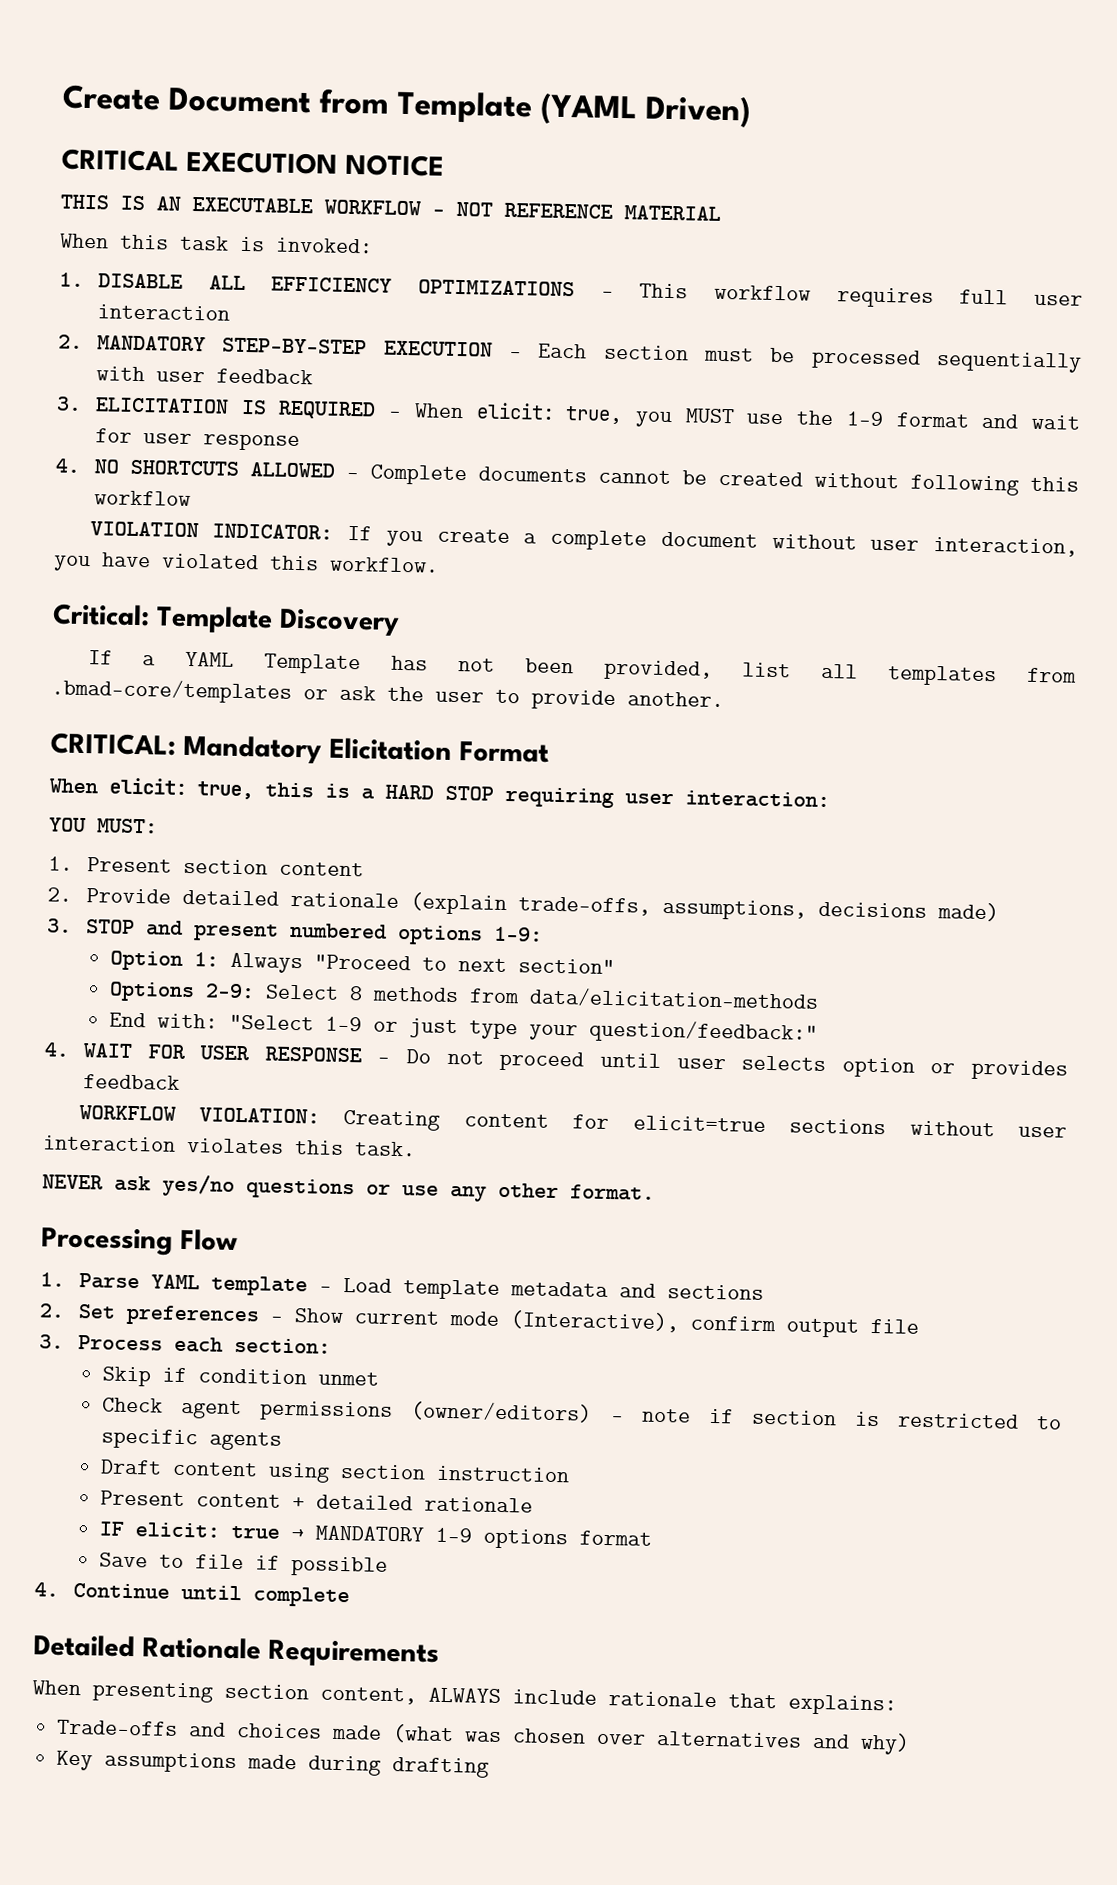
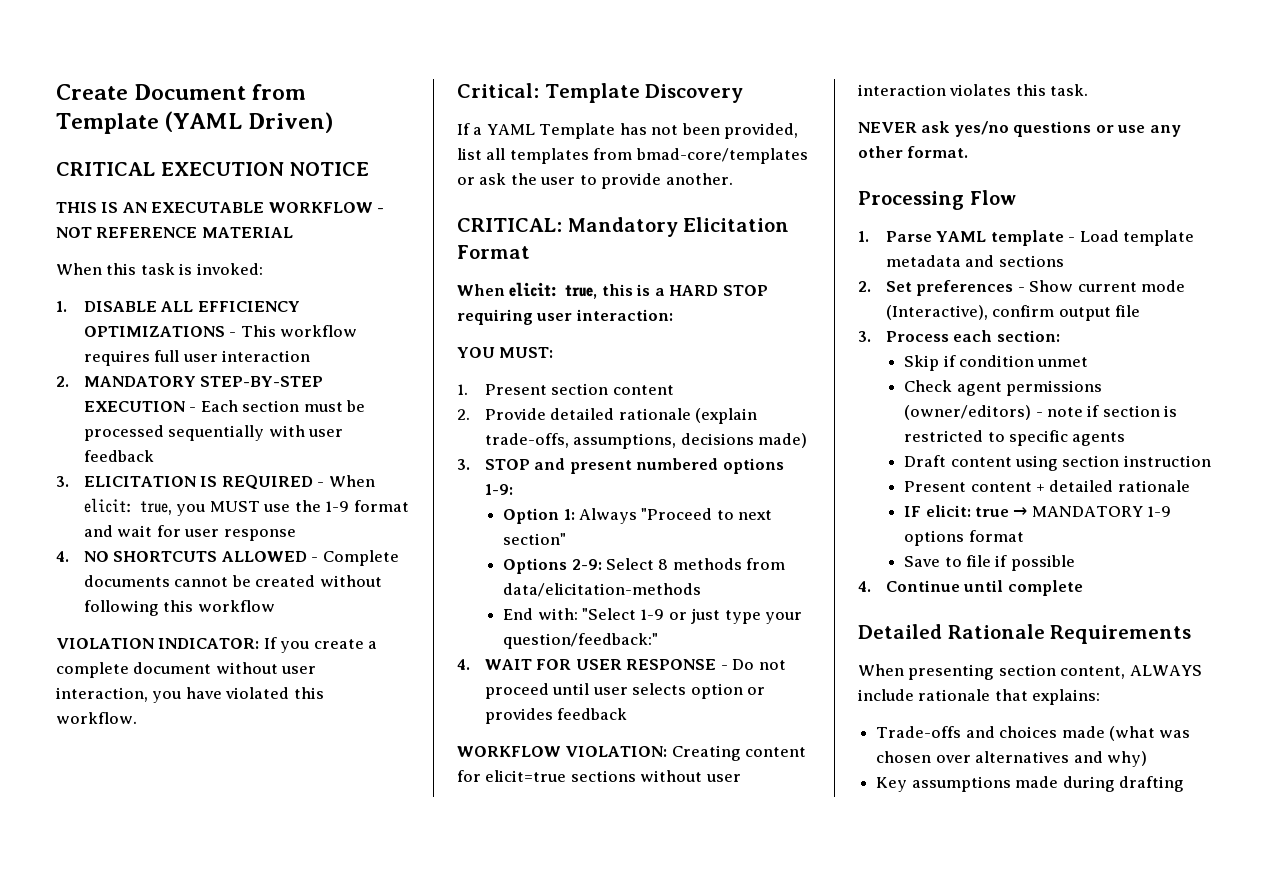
[51,678,292,704] .bmad-core/templates -> [635,148,808,164] bmad-core/templates

